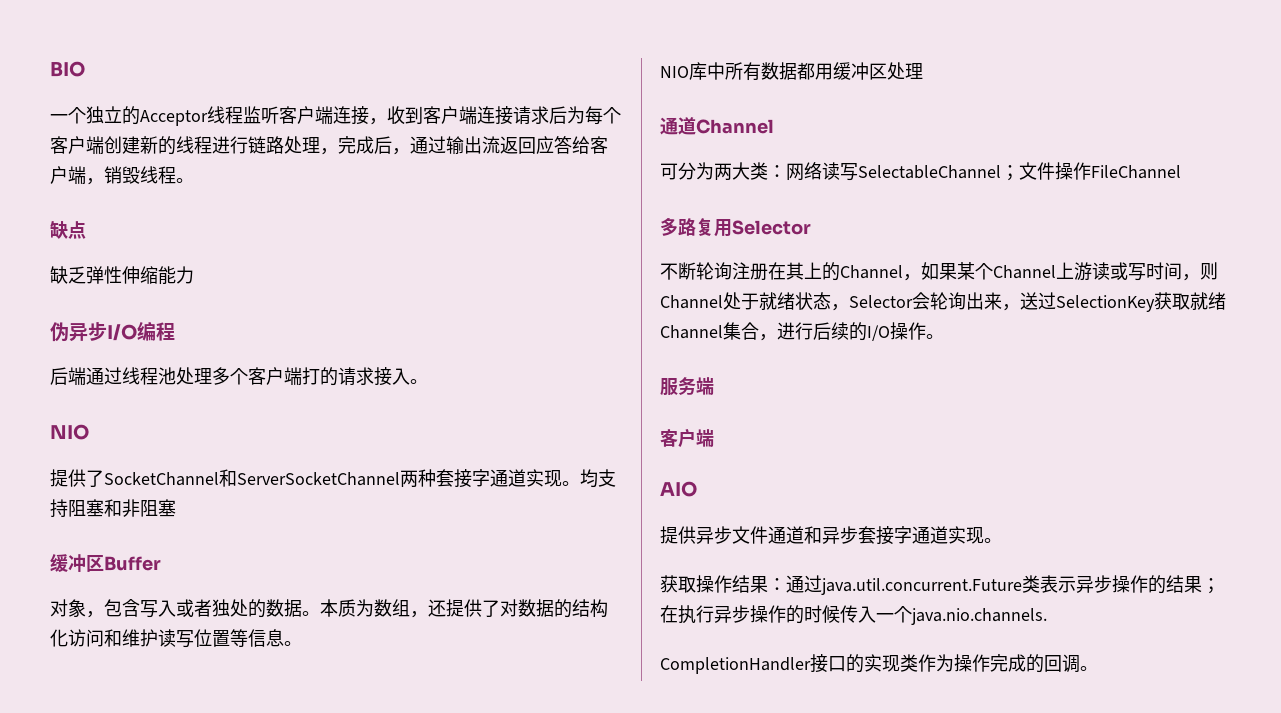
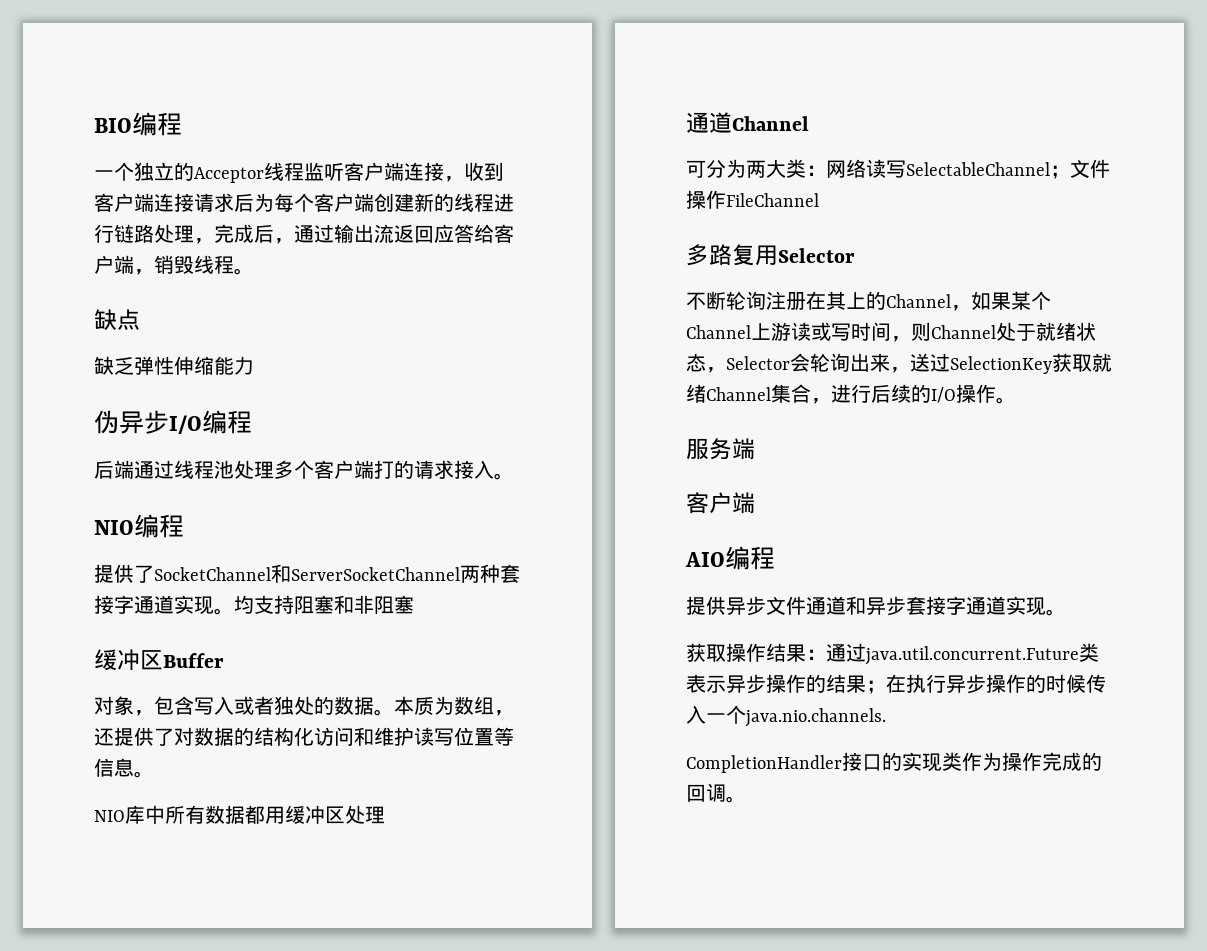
(85, 69) none -> [132,112,182,136] 编程
(89, 432) none -> [134,514,184,538] 编程
(697, 489) none -> [725,546,775,570] 编程

